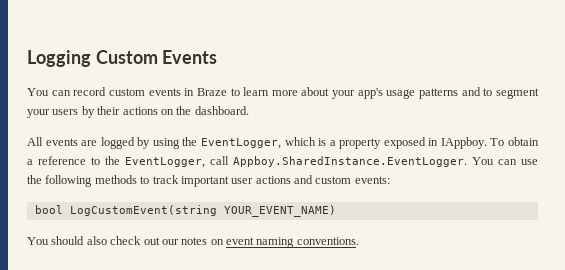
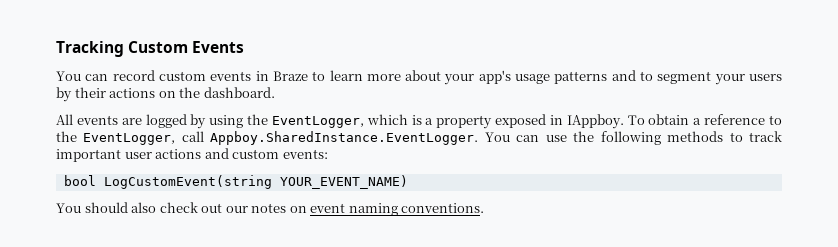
[27,50,91,67] Logging -> [56,41,124,57] Tracking

